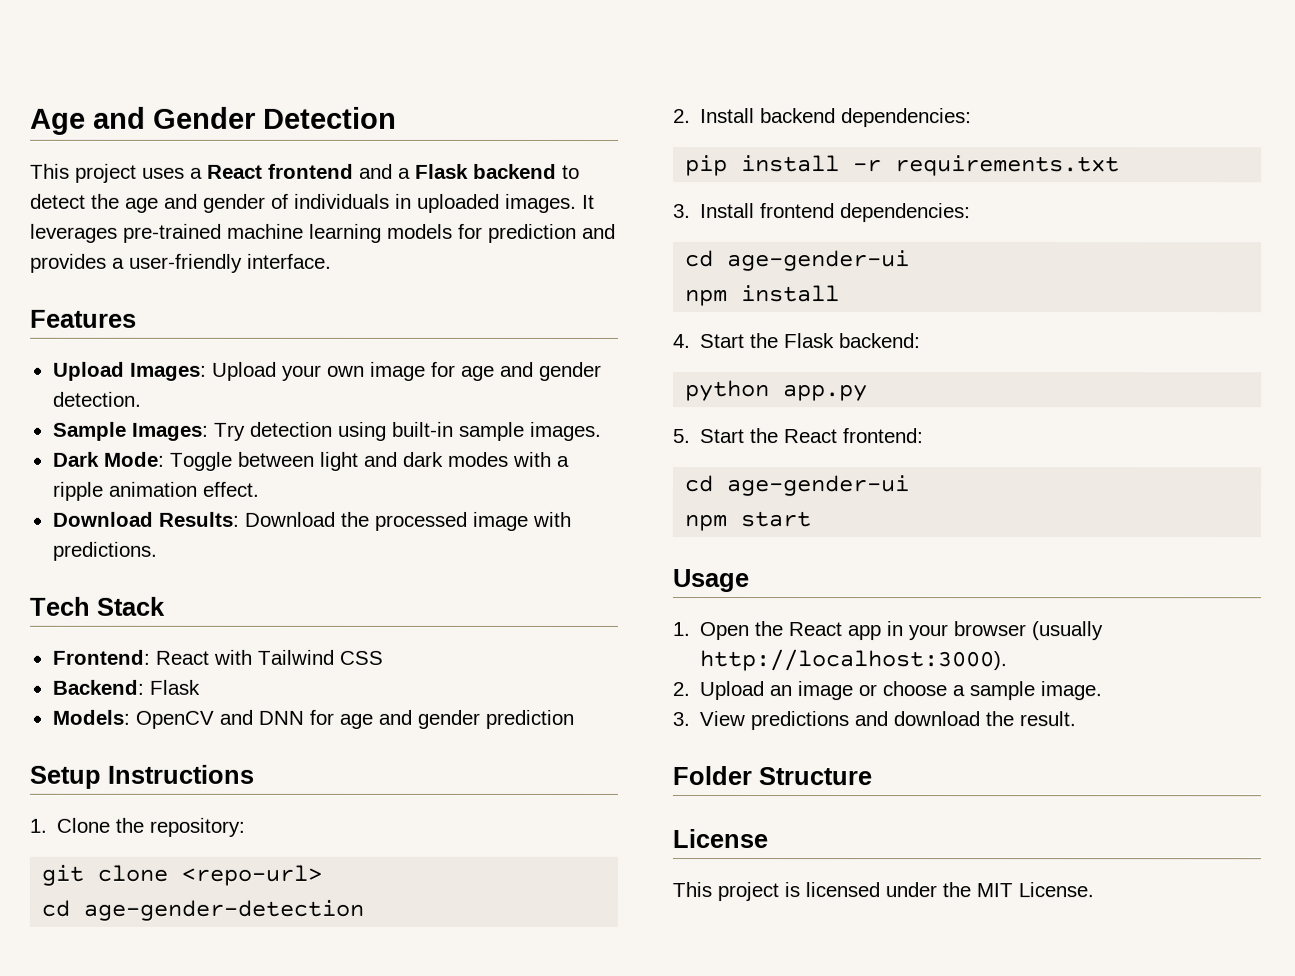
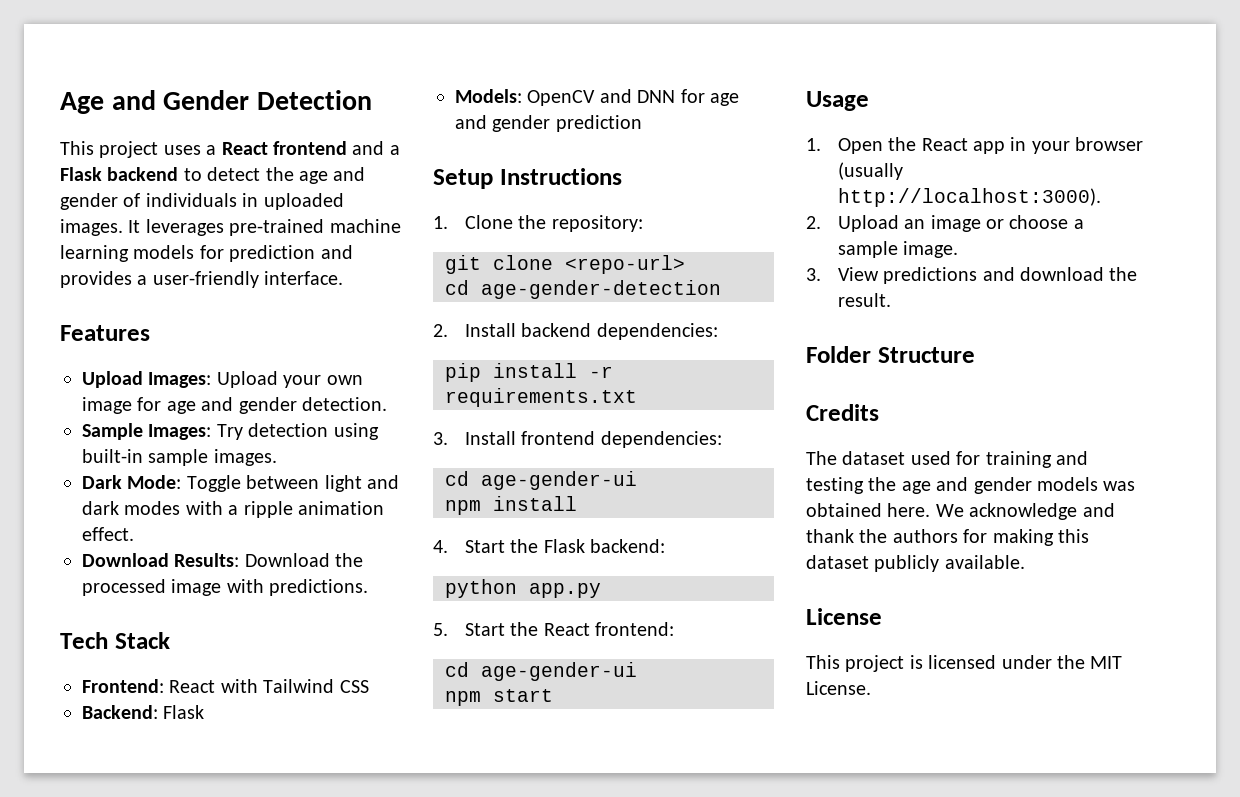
(872, 776) none -> [806,404,879,421] [806,451,1088,468] [806,477,1136,494] [806,503,1115,520] [806,529,1089,546] [806,555,1025,572] // Credits // The dataset used for training and testing the age and gender models was obtained here. We acknowledge and thank the authors for making this dataset publicly available.

